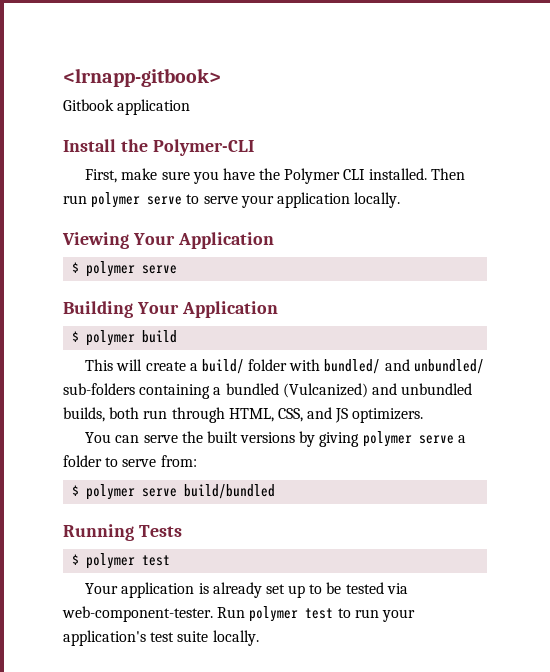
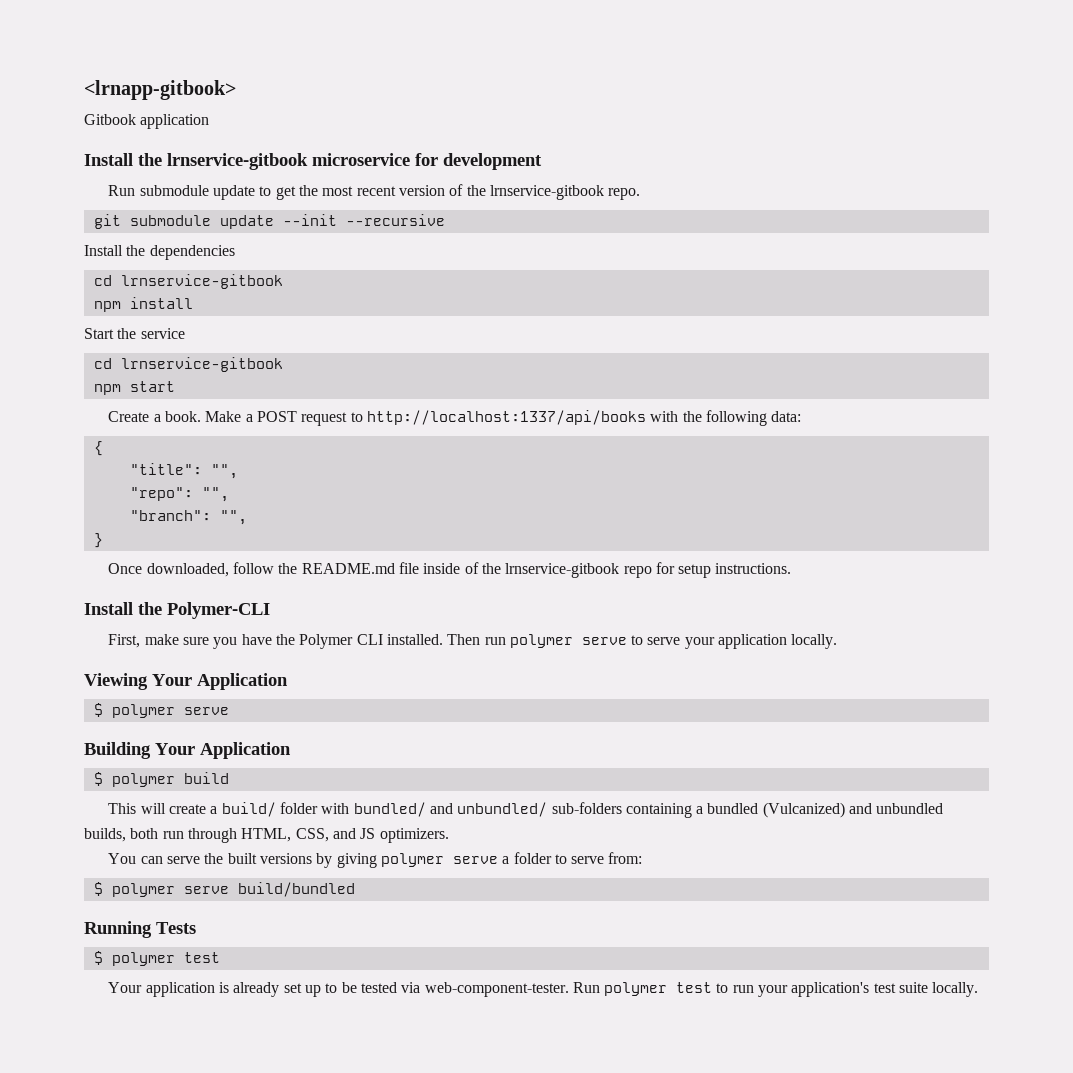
(191, 107) none -> [84,153,542,170] [108,184,641,200] [93,214,445,229] [84,245,235,260] [93,274,283,289] [93,297,193,312] [84,328,185,339] [93,357,283,372] [93,381,175,395] [108,410,802,426] [93,441,103,456] [129,463,238,479] [129,487,229,502] [129,510,247,525] [93,533,103,548] [108,562,792,578] // Install the lrnservice-gitbook microservice for development // Run submodule update to get the most recent version of the lrnservice-gitbook repo. // git submodule update --init --recursive // Install the dependencies // cd lrnservice-gitbook // npm install // Start the service // cd lrnservice-gitbook // npm start // Create a book. Make a POST request to http://localhost:1337/api/books with the following data: // { // "title": "", // "repo": "", // "branch": "", // } // Once downloaded, follow the README.md file inside of the lrnservice-gitbook repo for setup instructions.

